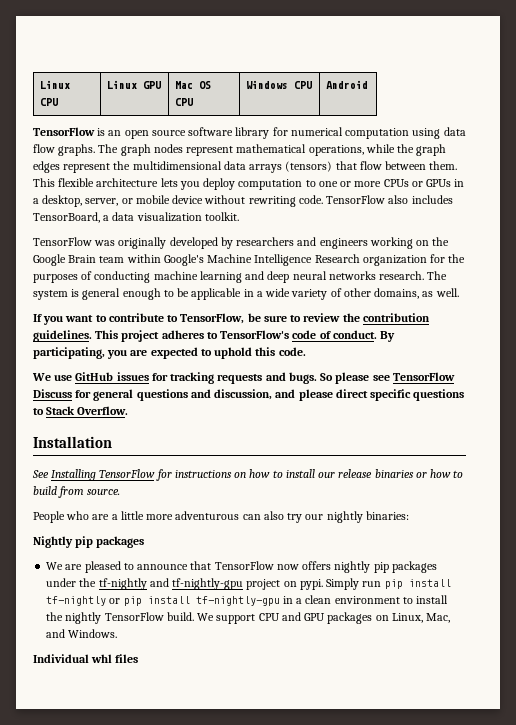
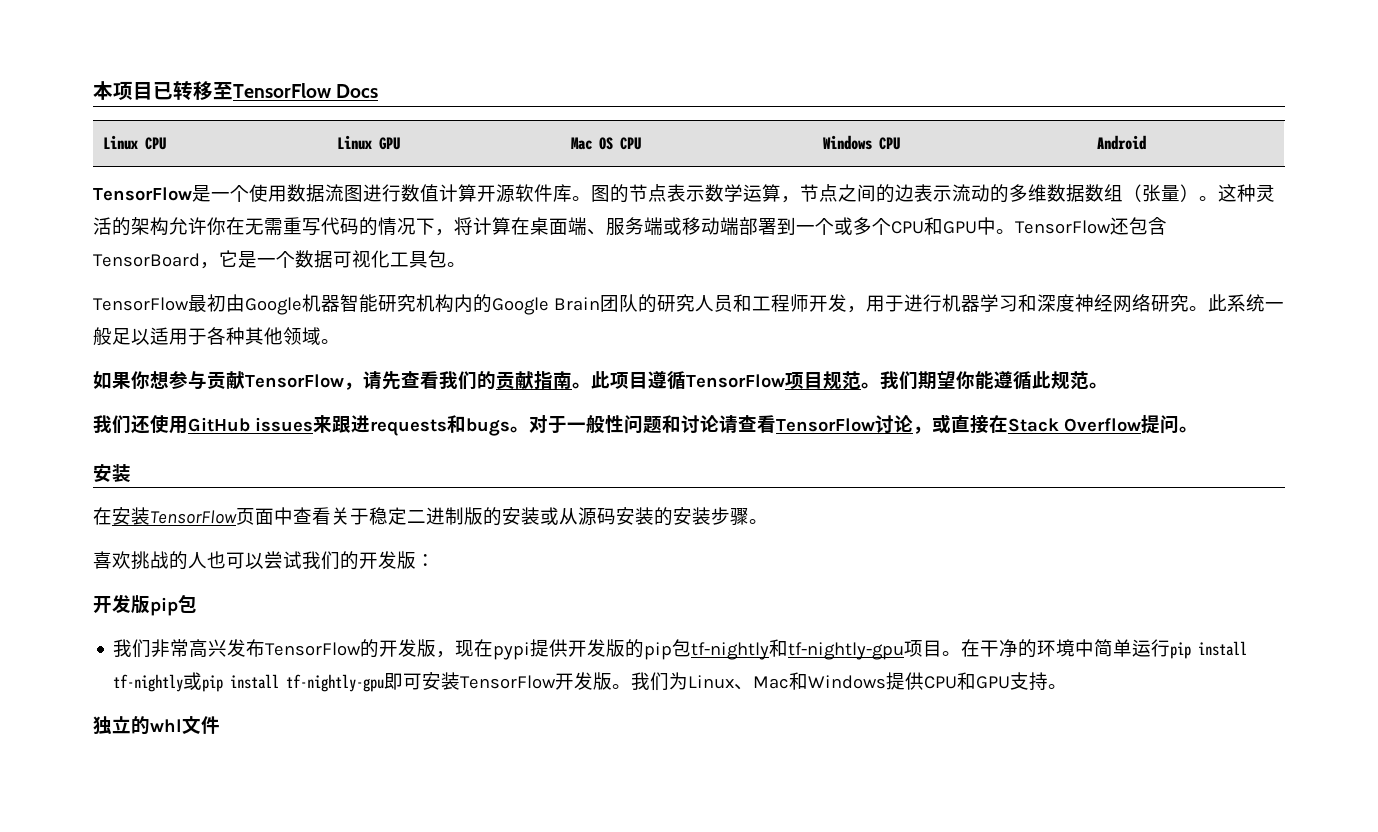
(40, 84) none -> [93,81,379,101] 本项目已转移至TensorFlow Docs //
[97,127,466,139] [33,144,447,156] [33,161,458,173] [33,178,465,190] [33,195,453,207] [33,212,239,223] [33,237,450,249] [33,254,466,266] [33,271,448,283] [33,288,459,300] [33,313,430,325] [33,330,396,342] [33,347,306,359] [32,372,455,384] [33,389,465,401] [33,406,129,415] [33,436,112,448] [32,469,464,481] [33,486,121,498] [33,511,409,523] [33,536,145,548] [46,561,437,573] [46,578,382,590] is an open source software library for numerical computation using data flow graphs. The graph nodes represent mathematical operations, while the graph edges represent the multidimensional data arrays (tensors) that flow between them. This flexible architecture lets you deploy computation to one or more CPUs or GPUs in a desktop, server, or mobile device without rewriting code. TensorFlow also includes TensorBoard, a data visualization toolkit. // TensorFlow was originally developed by researchers and engineers working on the Google Brain team within Google's Machine Intelligence Research organization for the purposes of conducting machine learning and deep neural networks research. The system is general enough to be applicable in a wide variety of other domains, as well. // If you want to contribute to TensorFlow, be sure to review the contribution guidelines. This project adheres to TensorFlow's code of conduct. By participating, you are expected to uphold this code. // We use GitHub issues for tracking requests and bugs. So please see TensorFlow Discuss for general questions and discussion, and please direct specific questions to Stack Overflow. // Installation // See Installing TensorFlow for instructions on how to install our release binaries or how to build from source. // People who are a little more adventurous can also try our nightly binaries: // Nightly pip packages // We are pleased to announce that TensorFlow now offers nightly pip packages under the tf-nightly and tf-nightly-gpu project on pypi. Simply run -> [192,184,1275,203] [93,217,1167,236] [93,250,466,269] [93,294,1284,315] [93,327,340,345] [93,370,1108,390] [93,414,1198,436] [93,464,131,482] [93,507,768,526] [93,551,435,570] [93,594,197,616] [113,639,1171,660] 是一个使用数据流图进行数值计算开源软件库。图的节点表示数学运算，节点之间的边表示流动的多维数据数组（张量）。这种灵活的架构允许你在无需重写代码的情况下，将计算在桌面端、服务端或移动端部署到一个或多个CPU和GPU中。TensorFlow还包含TensorBoard，它是一个数据可视化工具包。 // TensorFlow最初由Google机器智能研究机构内的Google Brain团队的研究人员和工程师开发，用于进行机器学习和深度神经网络研究。此系统一般足以适用于各种其他领域。 // 如果你想参与贡献TensorFlow，请先查看我们的贡献指南。此项目遵循TensorFlow项目规范。我们期望你能遵循此规范。 // 我们还使用GitHub issues来跟进requests和bugs。对于一般性问题和讨论请查看TensorFlow讨论，或直接在Stack Overflow提问。 // 安装 // 在安装TensorFlow页面中查看关于稳定二进制版的安装或从源码安装的安装步骤。 // 喜欢挑战的人也可以尝试我们的开发版： // 开发版pip包 // 我们非常高兴发布TensorFlow的开发版，现在pypi提供开发版的pip包tf-nightly和tf-nightly-gpu项目。在干净的环境中简单运行
[109,598,121,604] or -> [183,672,203,690] 或
[282,595,449,604] [46,612,451,624] [46,629,118,638] [33,654,139,663] in a clean environment to install the nightly TensorFlow build. We support CPU and GPU packages on Linux, Mac, and Windows. // Individual whl files -> [384,672,1068,691] [93,716,220,735] 即可安装TensorFlow开发版。我们为Linux、Mac和Windows提供CPU和GPU支持。 // 独立的whl文件

